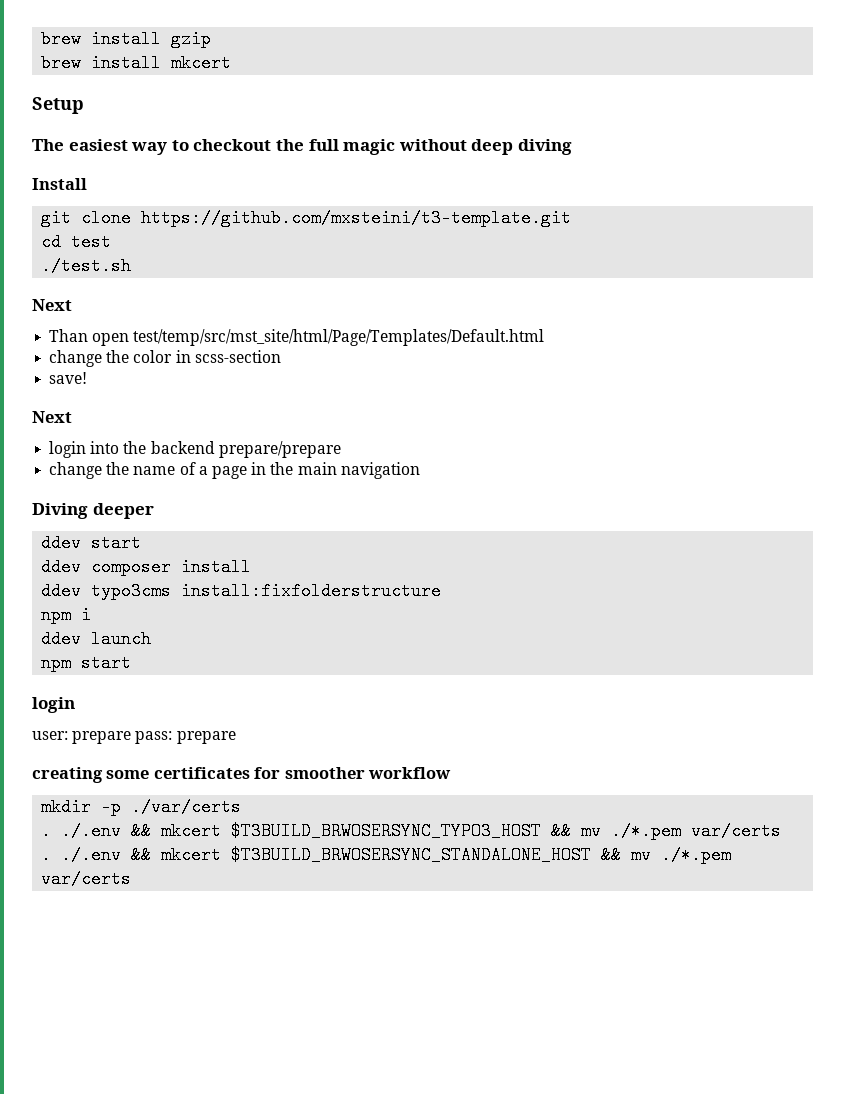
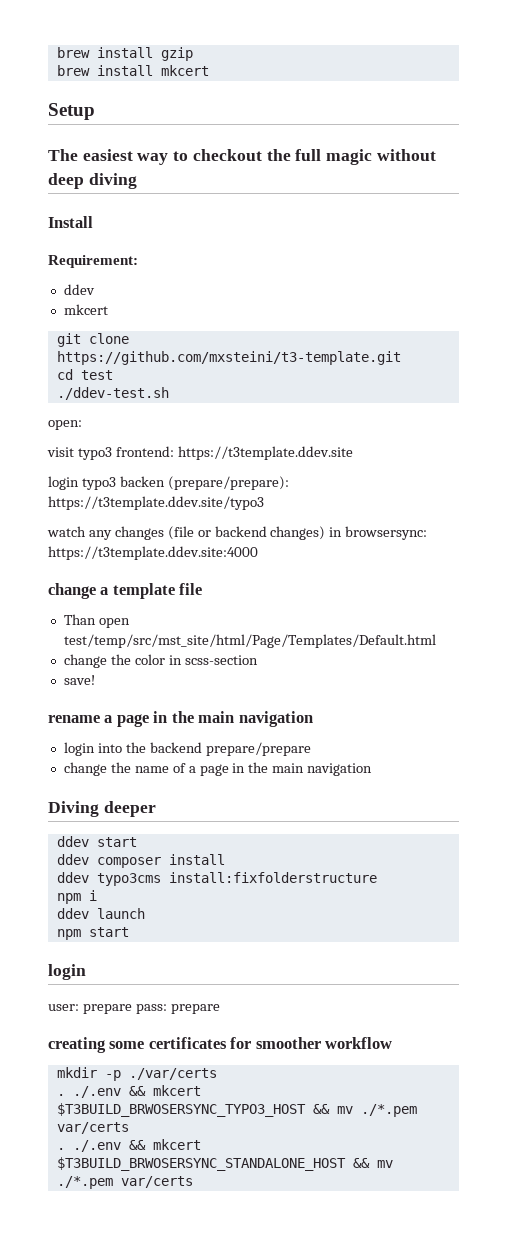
(87, 184) none -> [48,255,138,268] [63,284,95,295] [63,304,108,315] // Requirement: // ddev // mkcert
[41,257,132,275] [32,299,72,311] ./test.sh // Next -> [56,387,169,400] [48,420,82,430] [47,446,353,460] [48,476,289,490] [48,496,264,510] [47,526,428,540] [48,546,258,560] [48,583,203,599] ./ddev-test.sh // open: // visit typo3 frontend: https://t3template.ddev.site // login typo3 backen (prepare/prepare): https://t3template.ddev.site/typo3 // watch any changes (file or backend changes) in browsersync: https://t3template.ddev.site:4000 // change a template file
[32,411,72,423] Next -> [48,711,313,727] rename a page in the main navigation

